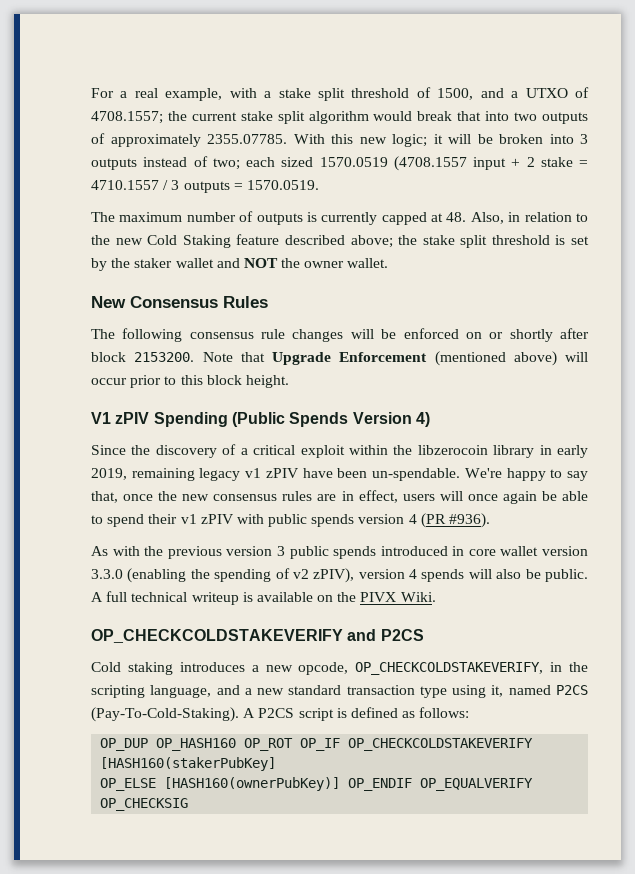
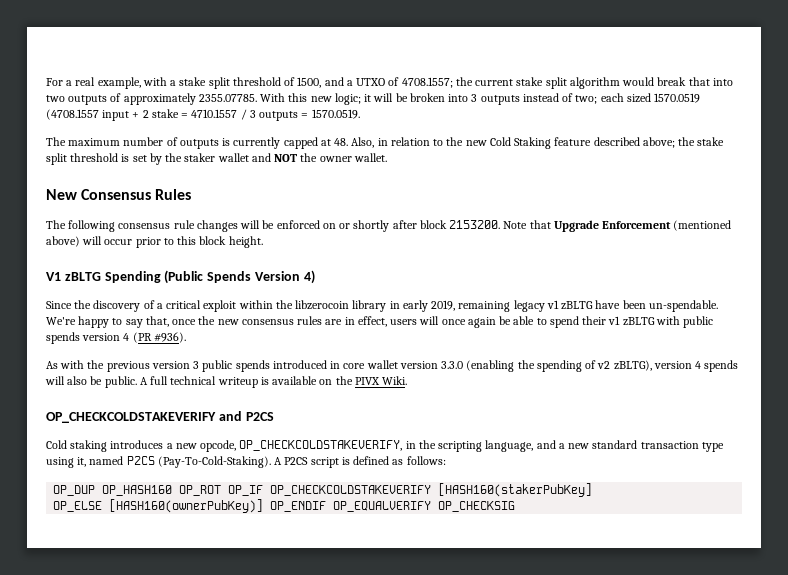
[115,412,150,424] zPIV -> [64,272,101,281] zBLTG
[265,468,299,478] zPIV -> [561,301,594,310] zBLTG
[200,514,234,524] zPIV -> [622,317,655,326] zBLTG
[313,568,355,583] zPIV), -> [613,360,652,371] zBLTG),

